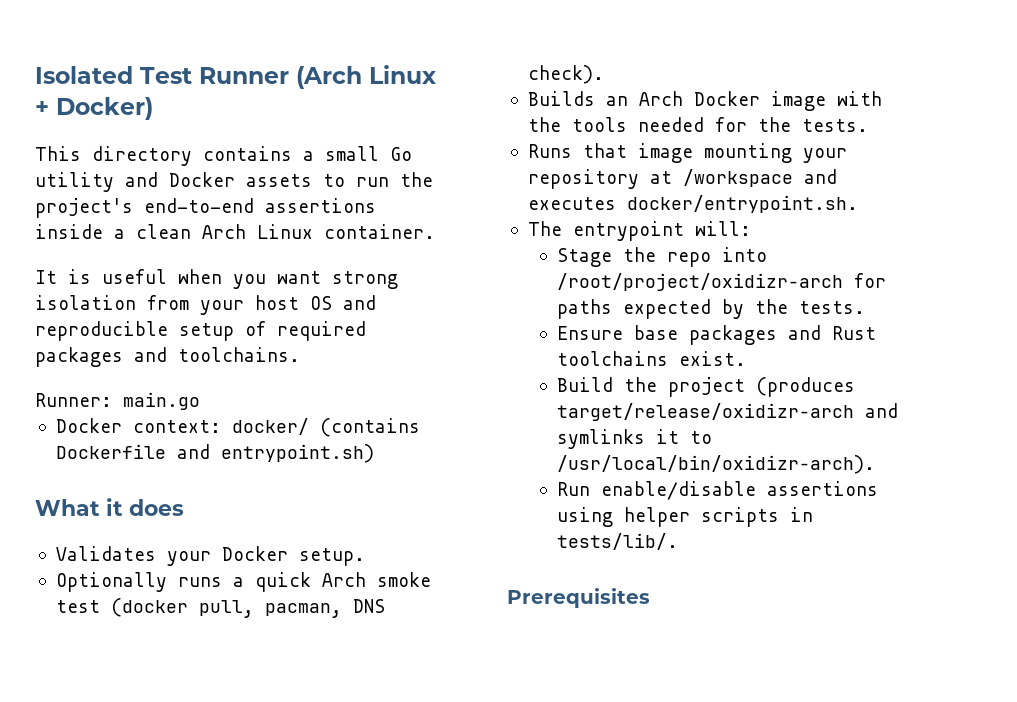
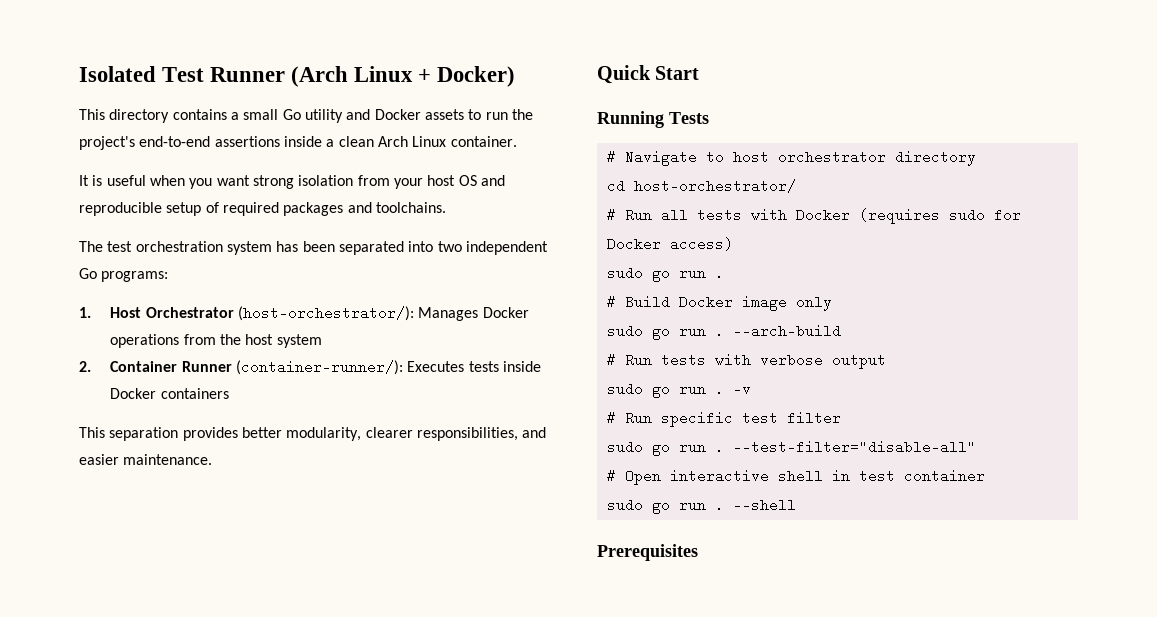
[35,392,200,410] [55,418,420,437] [55,444,374,463] [35,498,184,516] [55,546,365,566] [55,572,431,592] [55,598,385,618] [527,65,604,84] [527,91,882,111] [527,117,868,132] [527,143,847,163] [527,169,837,189] [527,195,858,213] [527,221,751,241] [556,247,767,267] [556,273,886,291] [556,299,865,319] [556,325,876,345] [556,351,746,366] [556,377,855,397] [556,403,898,421] [556,429,712,449] [556,455,875,474] [556,481,878,500] [556,507,813,527] [556,533,678,550] Runner: main.go // Docker context: docker/ (contains Dockerfile and entrypoint.sh) // What it does // Validates your Docker setup. // Optionally runs a quick Arch smoke test (docker pull, pacman, DNS check). // Builds an Arch Docker image with the tools needed for the tests. // Runs that image mounting your repository at /workspace and executes docker/entrypoint.sh. // The entrypoint will: // Stage the repo into /root/project/oxidizr-arch for paths expected by the tests. // Ensure base packages and Rust toolchains exist. // Build the project (produces target/release/oxidizr-arch and symlinks it to /usr/local/bin/oxidizr-arch). // Run enable/disable assertions using helper scripts in tests/lib/. -> [79,241,548,255] [79,268,169,282] [79,306,529,321] [110,334,322,348] [79,360,541,375] [110,388,229,399] [79,427,547,441] [79,454,213,465] [597,65,700,84] [597,111,709,128] [606,150,976,166] [606,179,796,193] [606,208,1021,224] [606,237,733,251] [606,266,724,282] [606,295,832,311] [606,324,841,340] [606,353,886,369] [606,382,751,398] [606,411,841,427] [606,440,976,456] [606,469,985,485] [606,498,796,514] The test orchestration system has been separated into two independent Go programs: // 1. Host Orchestrator (host-orchestrator/): Manages Docker operations from the host system // 2. Container Runner (container-runner/): Executes tests inside Docker containers // This separation provides better modularity, clearer responsibilities, and easier maintenance. // Quick Start // Running Tests // # Navigate to host orchestrator directory // cd host-orchestrator/ // # Run all tests with Docker (requires sudo for Docker access) // sudo go run . // # Build Docker image only // sudo go run . --arch-build // # Run tests with verbose output // sudo go run . -v // # Run specific test filter // sudo go run . --test-filter="disable-all" // # Open interactive shell in test container // sudo go run . --shell

